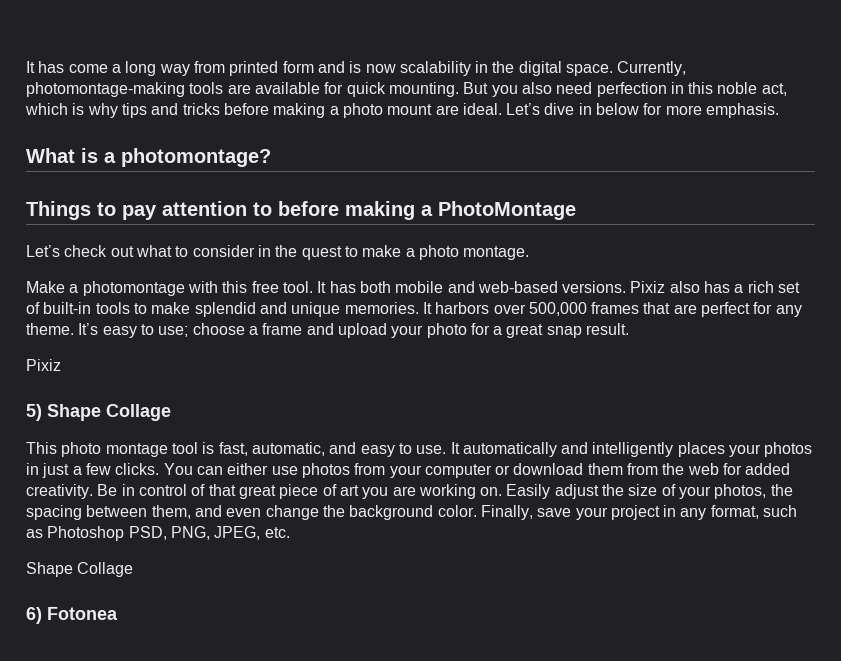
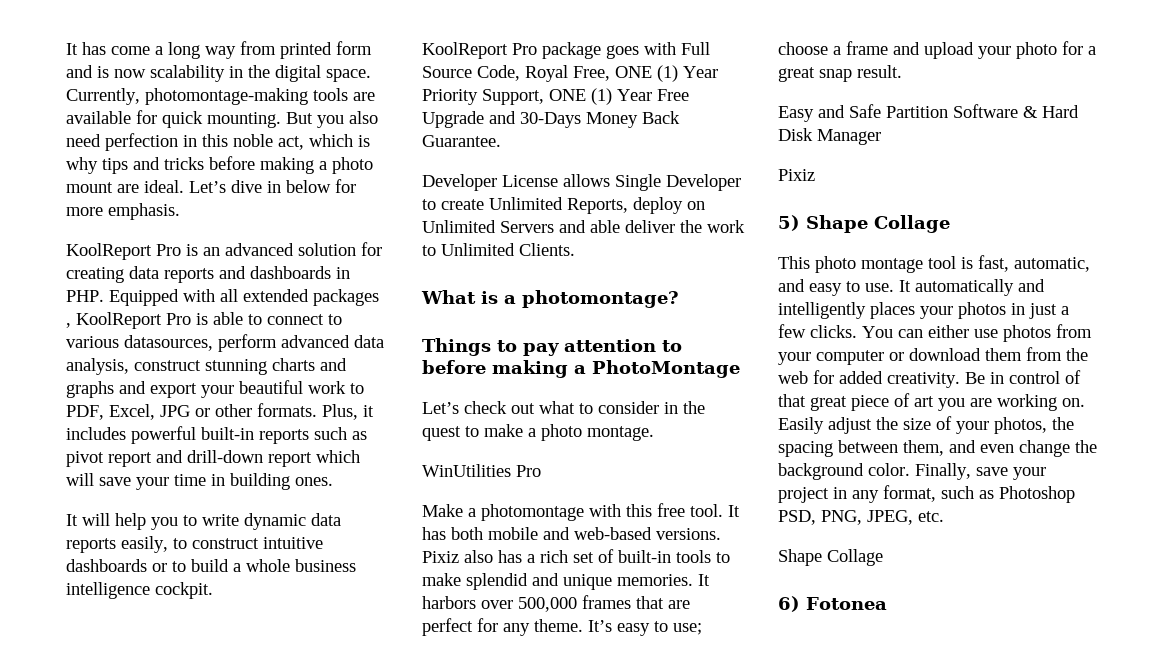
(780, 110) none -> [66,242,382,260] [66,266,350,283] [66,289,379,306] [66,312,342,329] [66,334,384,352] [66,358,347,375] [66,380,364,398] [66,403,374,420] [66,426,367,444] [66,450,360,467] [66,473,333,490] [66,513,341,530] [66,536,323,553] [66,559,356,572] [66,582,213,599] [422,42,710,59] [422,65,718,82] [422,88,689,105] [422,111,680,128] [422,135,501,147] [422,174,741,191] [422,197,705,214] [422,220,745,233] [422,243,575,256] // KoolReport Pro is an advanced solution for creating data reports and dashboards in PHP. Equipped with all extended packages , KoolReport Pro is able to connect to various datasources, perform advanced data analysis, construct stunning charts and graphs and export your beautiful work to PDF, Excel, JPG or other formats. Plus, it includes powerful built-in reports such as pivot report and drill-down report which will save your time in building ones. // It will help you to write dynamic data reports easily, to construct intuitive dashboards or to build a whole business intelligence cockpit. // KoolReport Pro package goes with Full Source Code, Royal Free, ONE (1) Year Priority Support, ONE (1) Year Free Upgrade and 30-Days Money Back Guarantee. // Developer License allows Single Developer to create Unlimited Reports, deploy on Unlimited Servers and able deliver the work to Unlimited Clients.
(530, 253) none -> [422,464,541,477] // WinUtilities Pro
(630, 329) none -> [778,104,1079,122] [778,128,881,145] // Easy and Safe Partition Software & Hard Disk Manager

